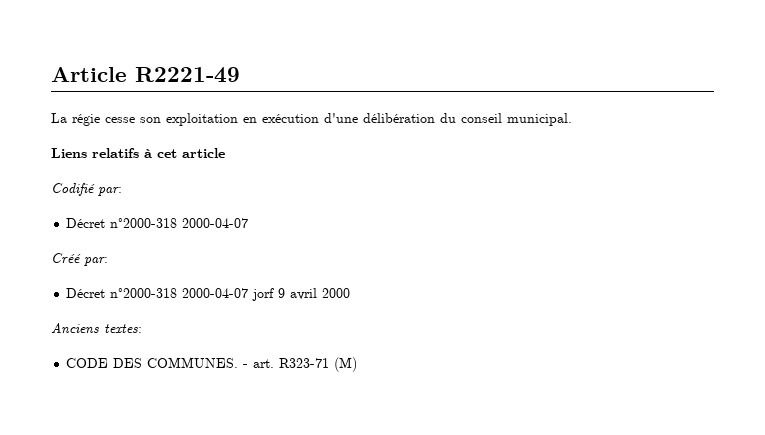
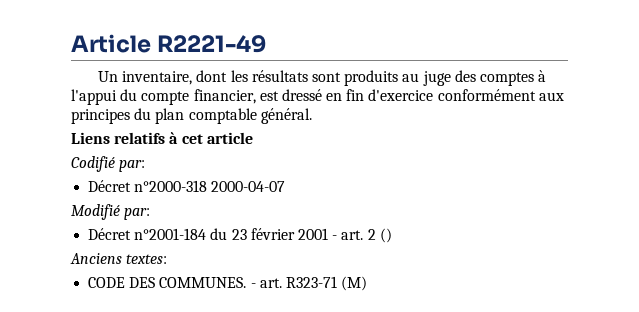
[51,113,572,126] La régie cesse son exploitation en exécution d'une délibération du conseil municipal. -> [98,70,547,86] [71,89,564,105] [71,108,312,124] Un inventaire, dont les résultats sont produits au juge des comptes à l'appui du compte financier, est dressé en fin d'exercice conformément aux principes du plan comptable général.
[51,253,108,266] [66,288,351,301] Créé par: // Décret n°2000-318 2000-04-07 jorf 9 avril 2000 -> [71,204,151,220] [88,228,392,243] Modifié par: // Décret n°2001-184 du 23 février 2001 - art. 2 ()

